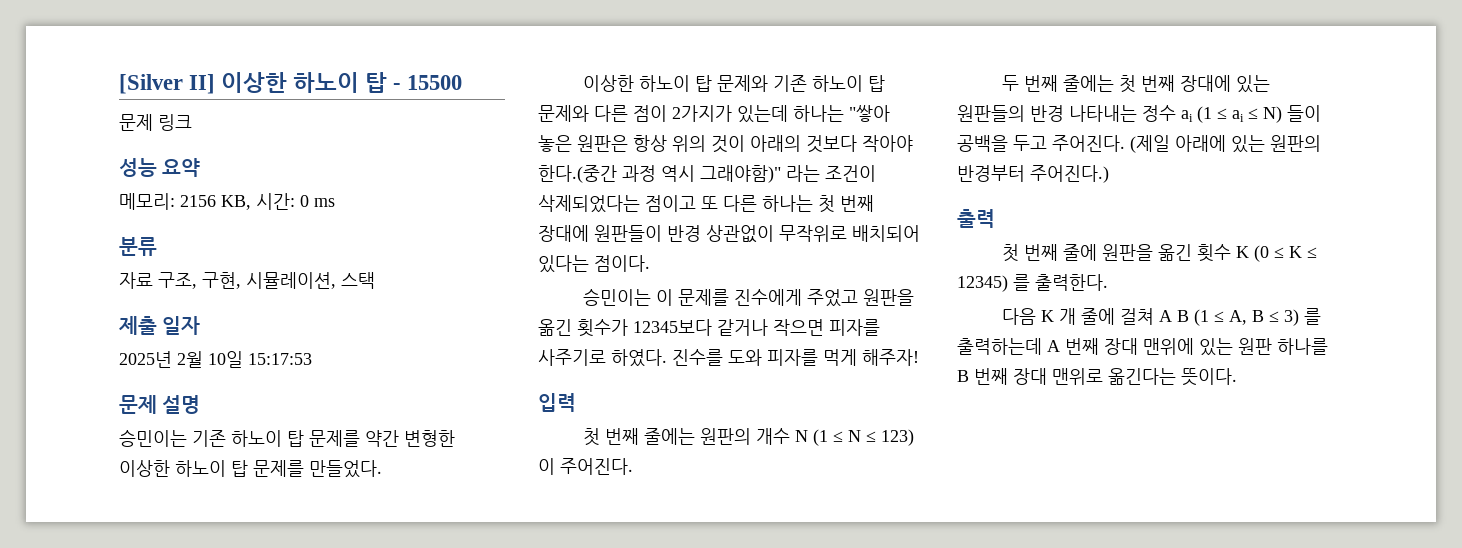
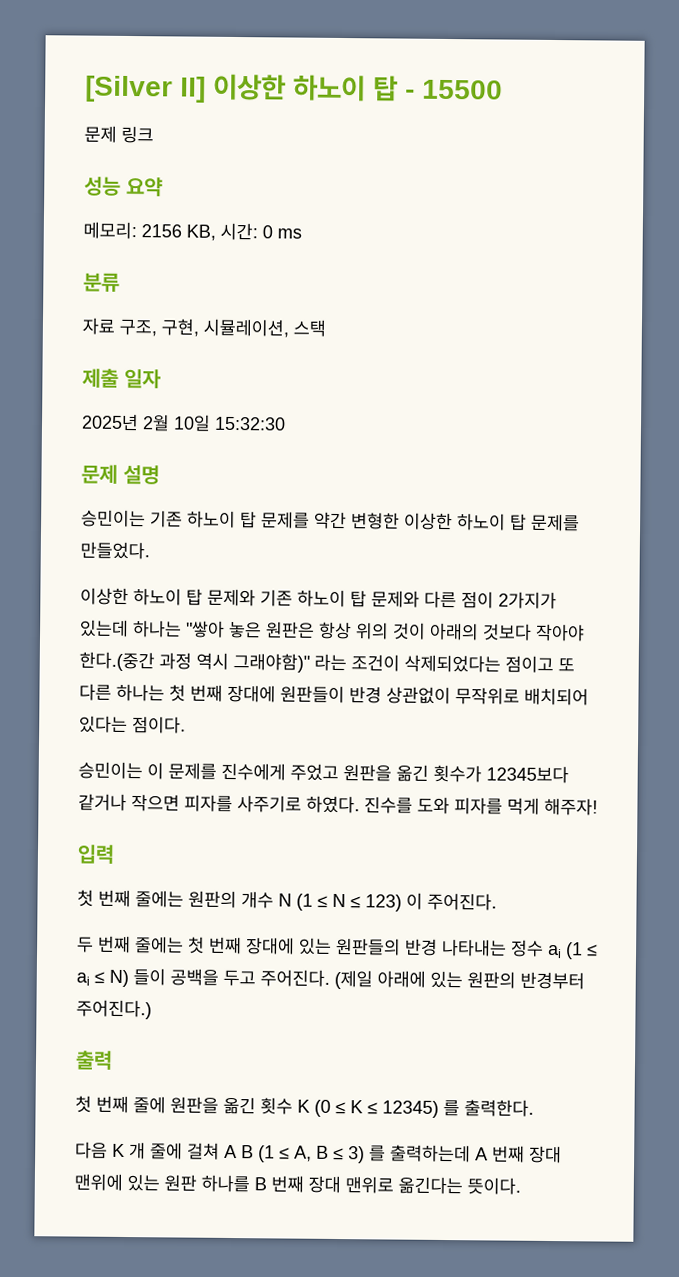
[248,353,312,365] 15:17:53 -> [214,416,286,431] 15:32:30

